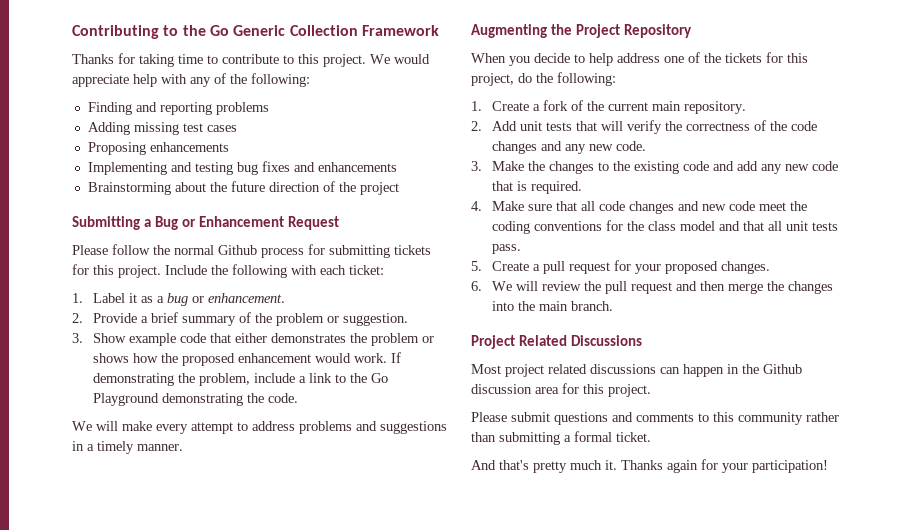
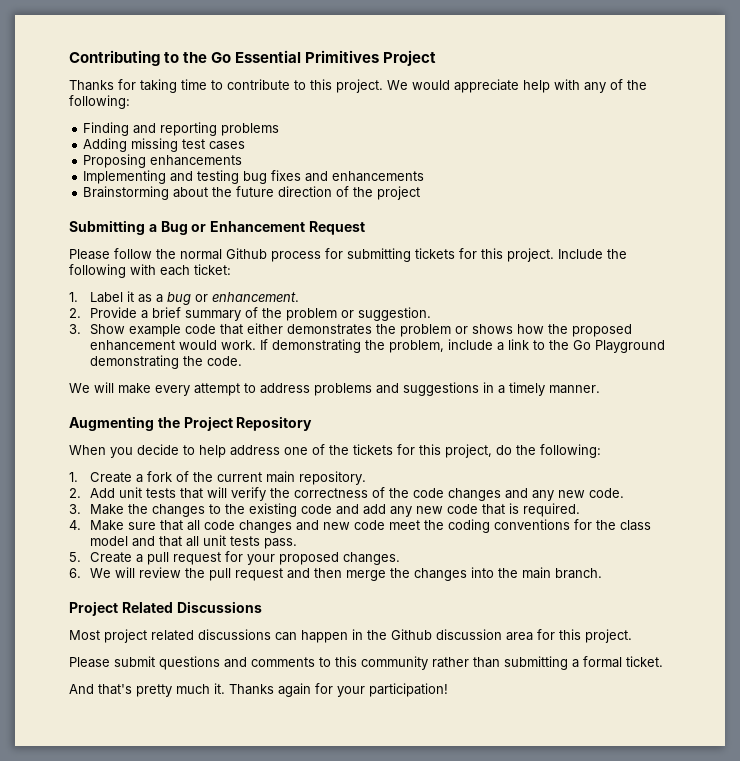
[233,25,439,36] Generic Collection Framework -> [235,50,437,66] Essential Primitives Project

